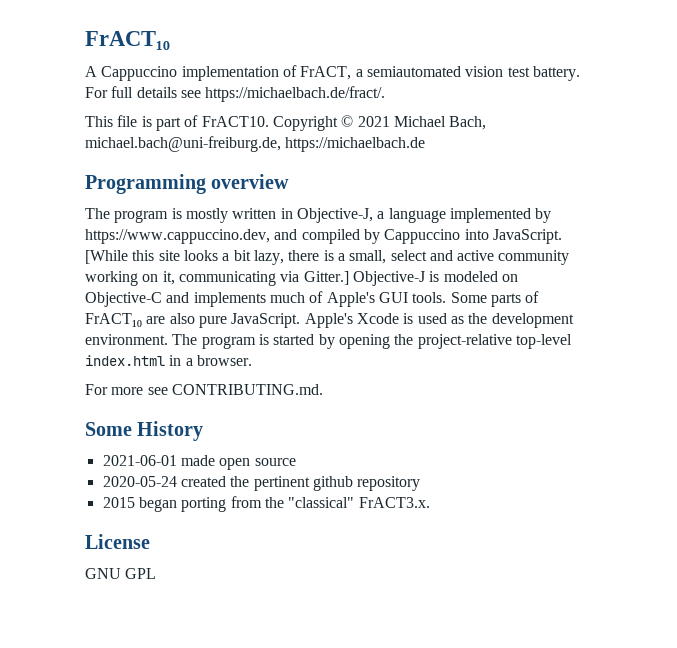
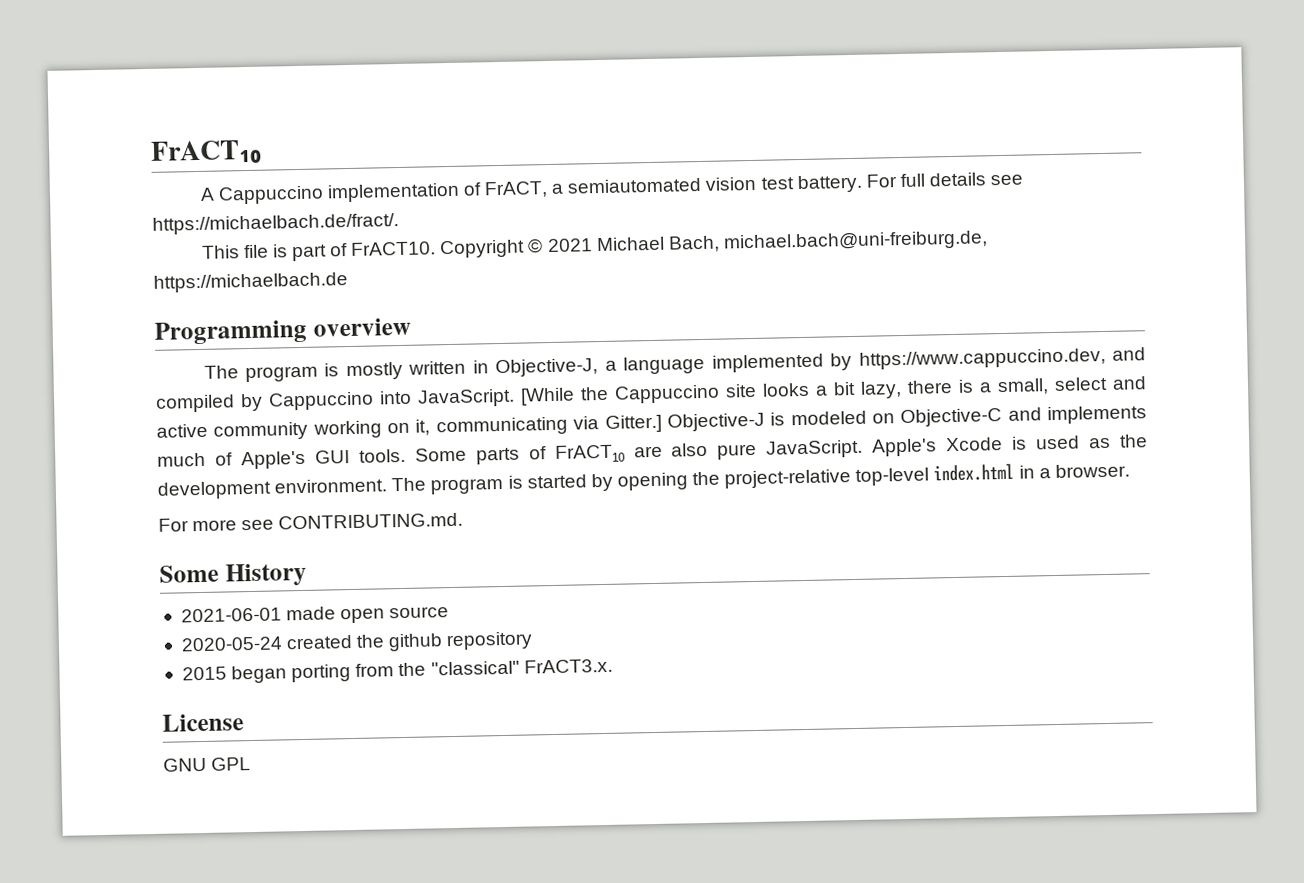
[132,250,155,261] this -> [580,384,720,404] the Cappuccino
[253,476,310,491] pertinent -> (386, 641) none

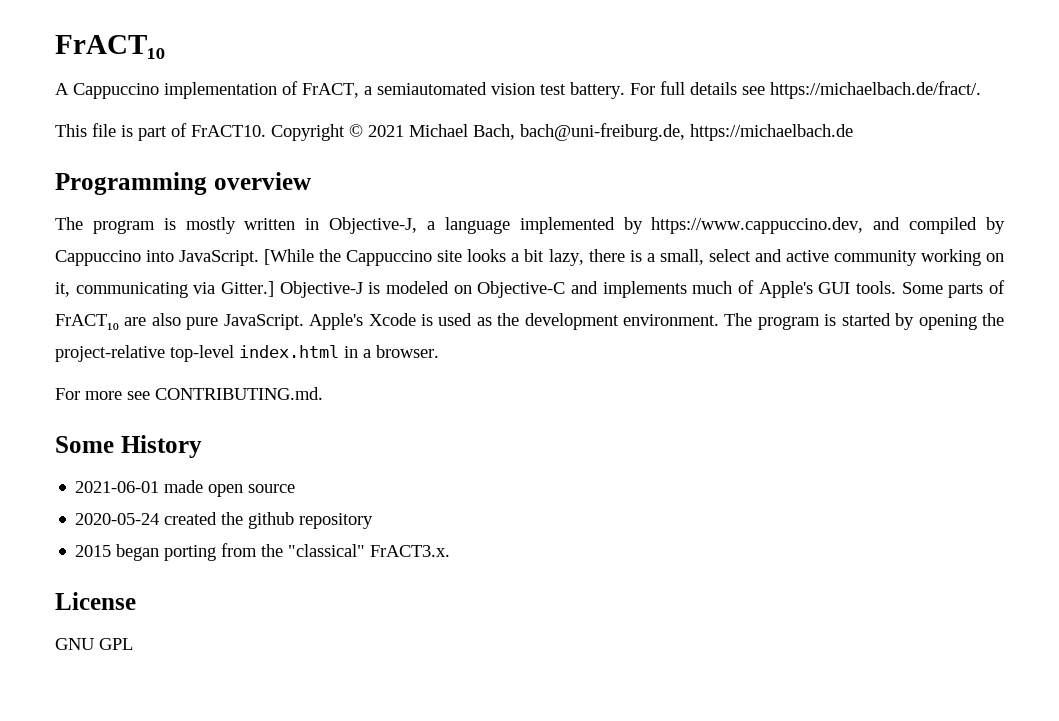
[722,230,988,253] michael.bach@uni-freiburg.de, -> [520,123,685,141] bach@uni-freiburg.de,

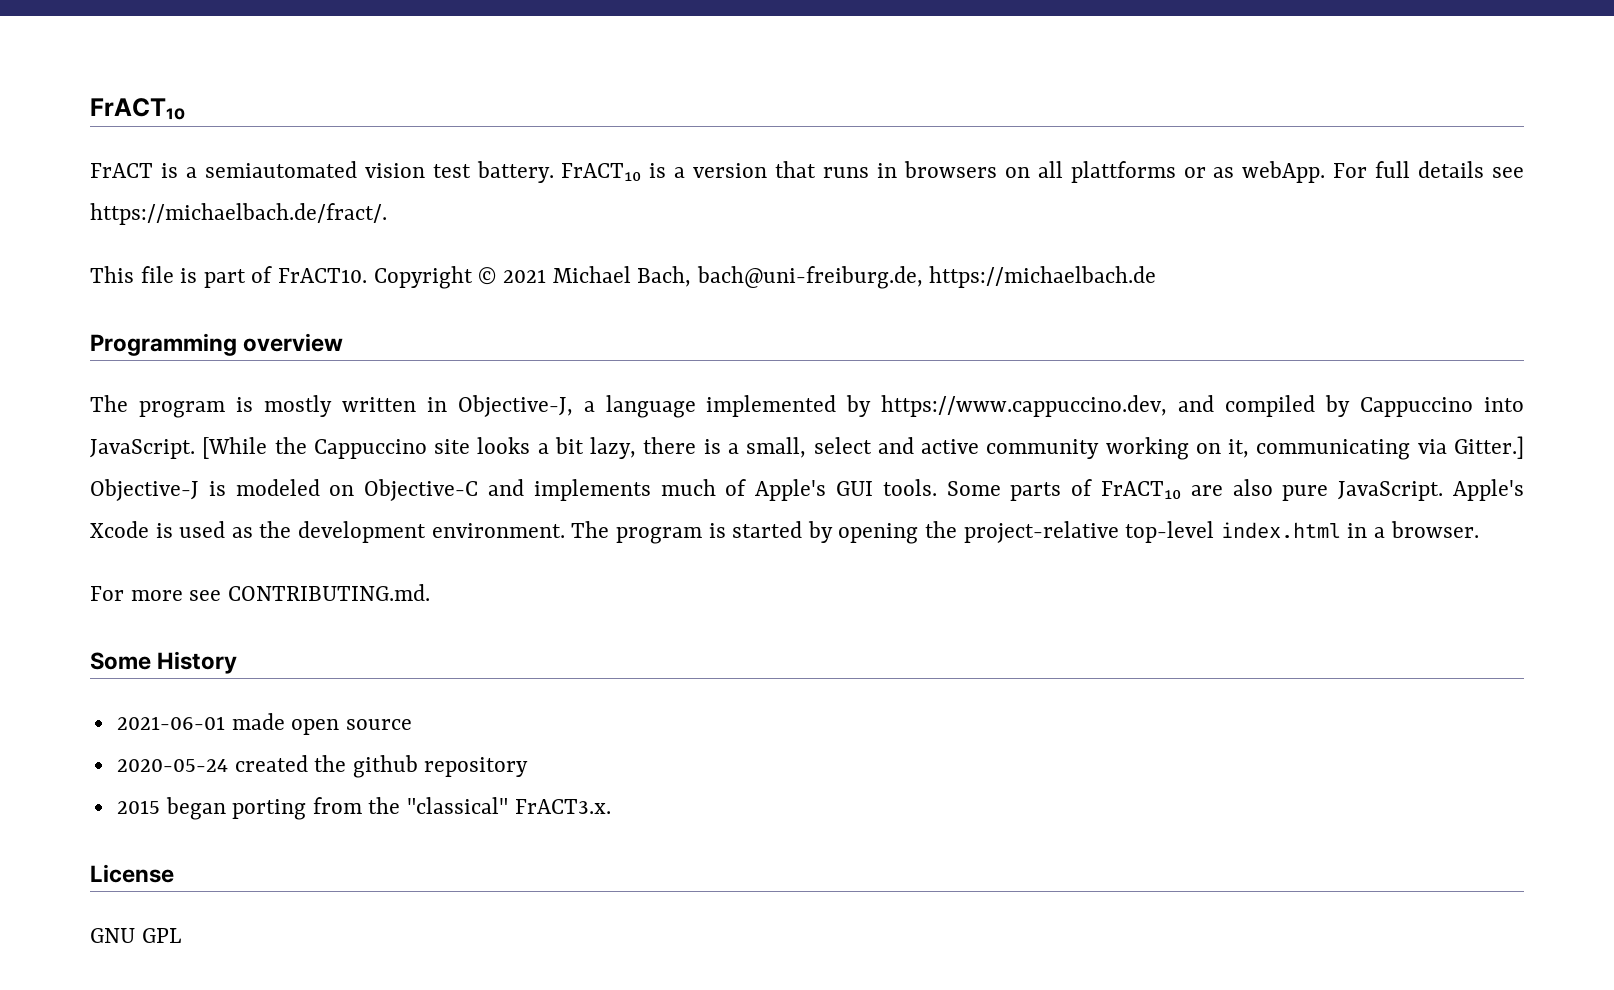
[55,81,359,99] A Cappuccino implementation of FrACT, -> [90,163,178,178] FrACT is
(625, 90) none -> [561,161,1326,183] FrACT₁₀ is a version that runs in browsers on all plattforms or as webApp.

